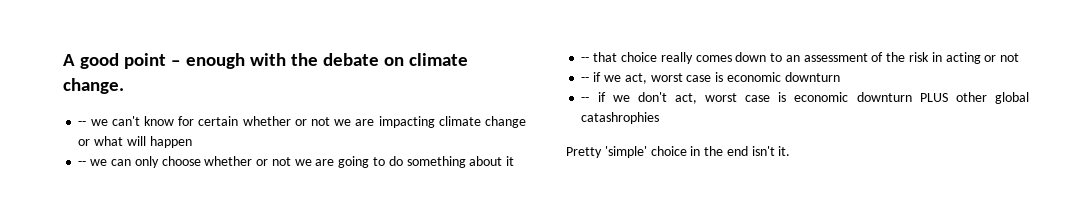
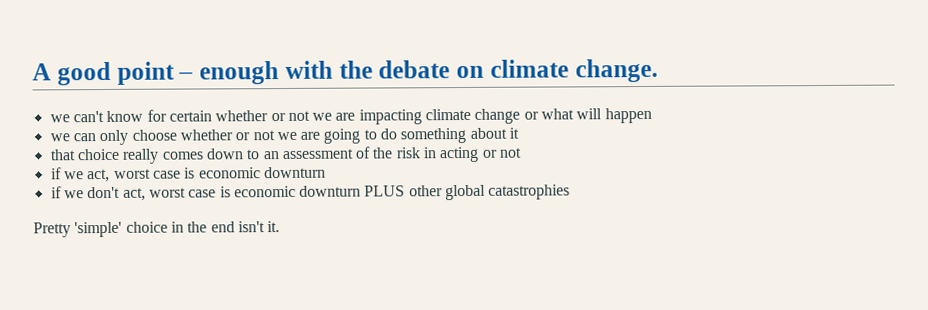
[78,121,87,126] -- -> (658, 70) none
[78,161,87,166] -- -> (652, 115) none
[581,57,590,62] -- -> (520, 133) none
[581,77,590,82] -- -> (523, 152) none
[581,97,590,102] -- -> (326, 172) none
[581,112,660,124] catashrophies -> [488,184,571,200] catastrophies

